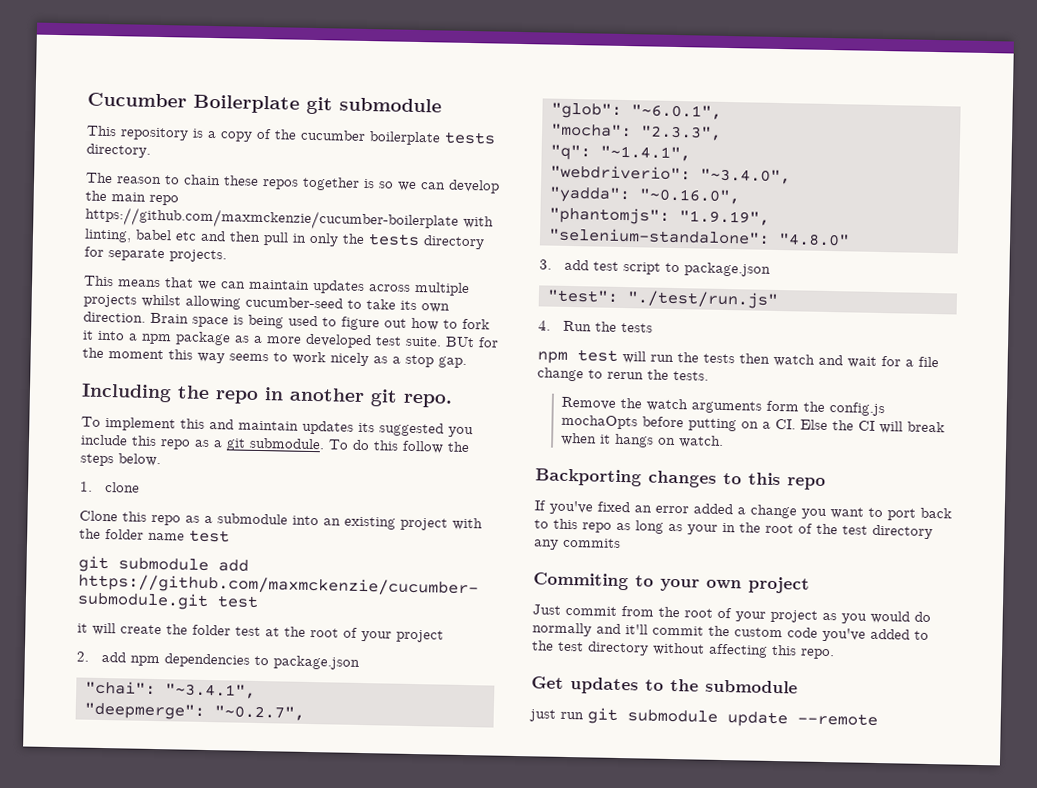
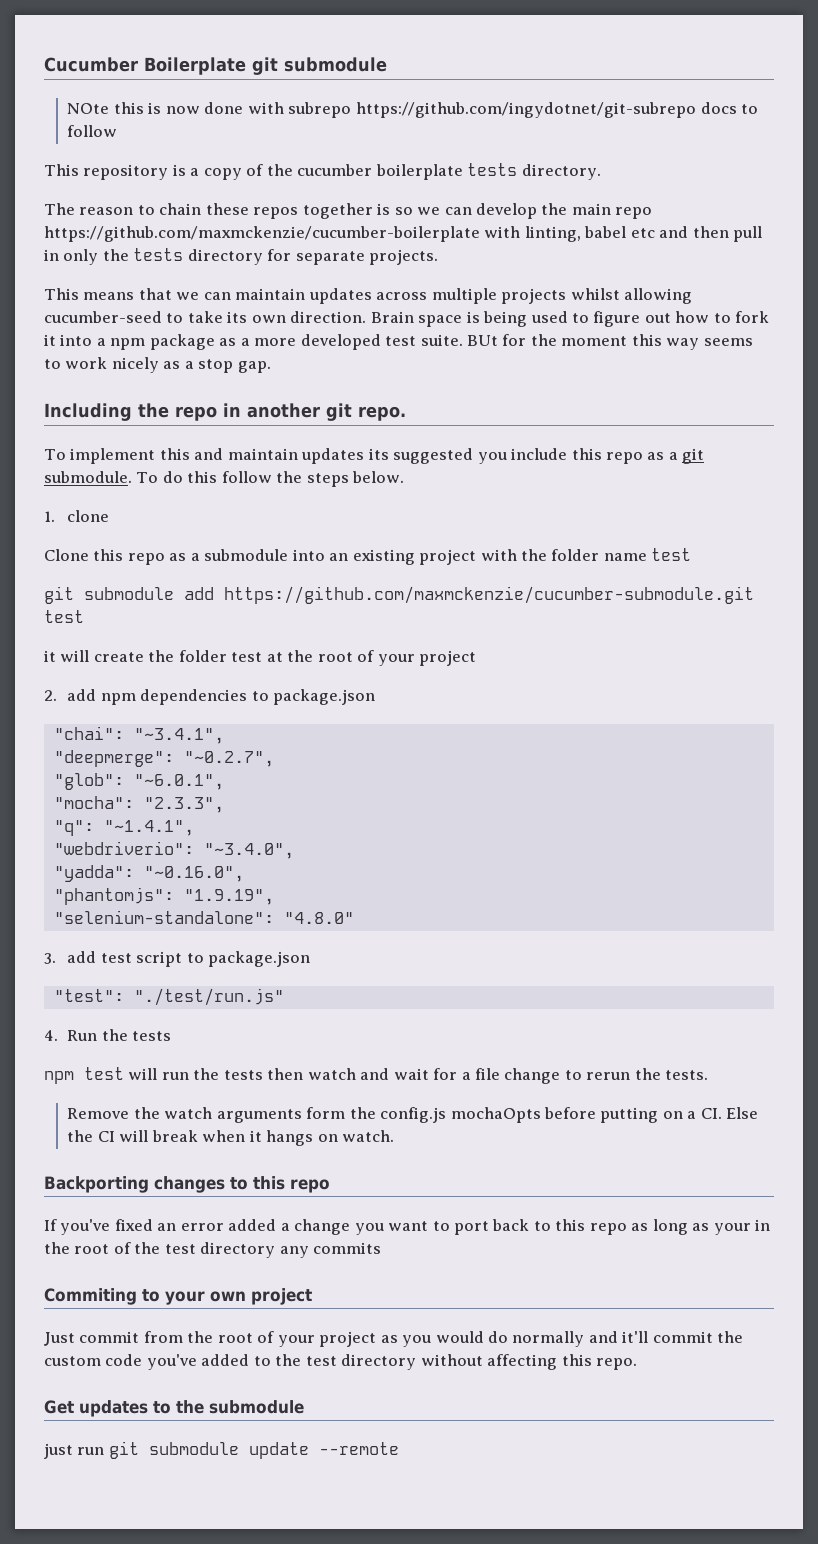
(442, 105) none -> [67,102,759,118] [67,125,118,137] // NOte this is now done with subrepo https://github.com/ingydotnet/git-subrepo docs to follow

